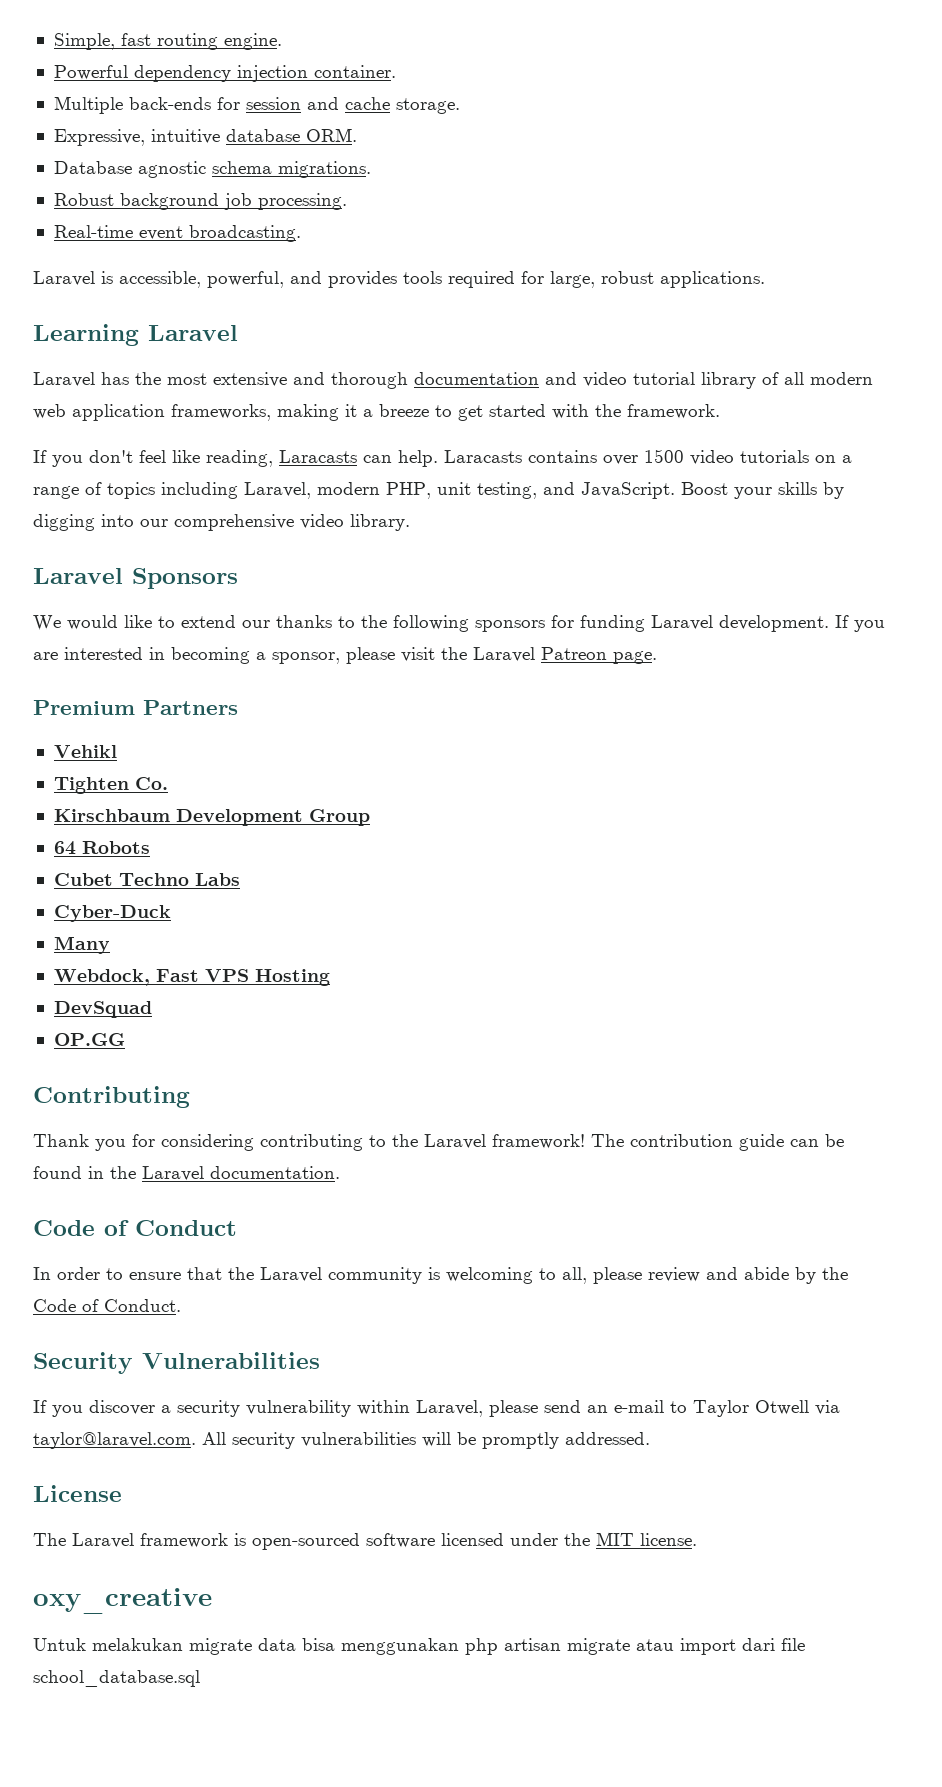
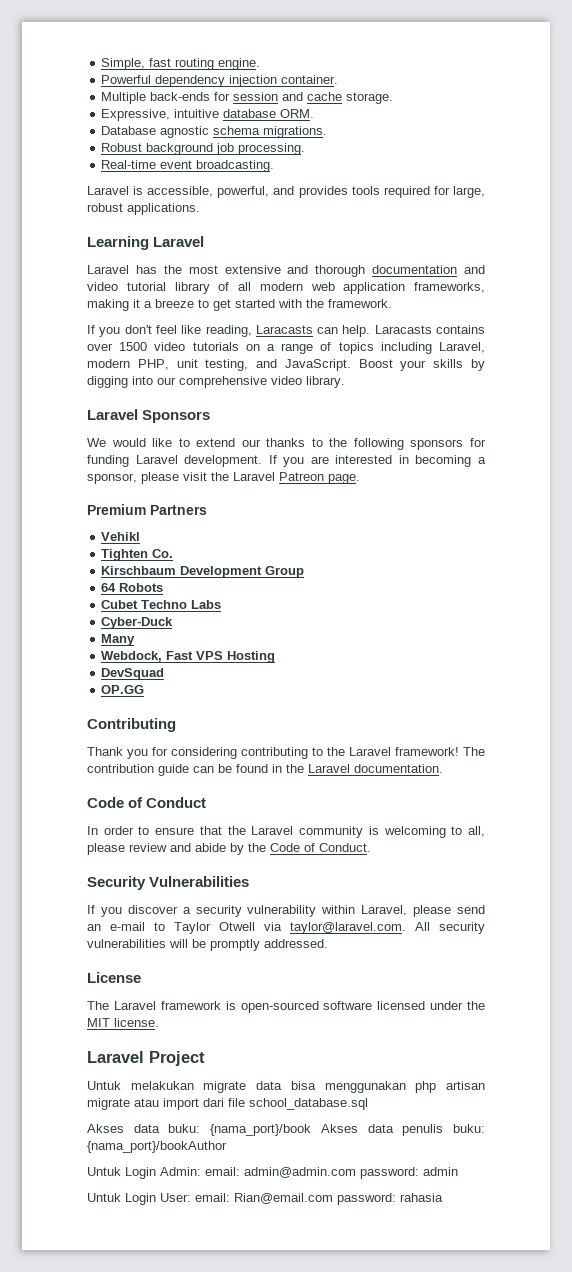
[33,1588,212,1614] oxy_creative -> [87,1051,205,1066] Laravel Project
(200, 1678) none -> [87,1124,486,1136] [87,1141,227,1153] [87,1167,458,1179] [87,1193,443,1205] // Akses data buku: {nama_port}/book Akses data penulis buku: {nama_port}/bookAuthor // Untuk Login Admin: email: admin@admin.com password: admin // Untuk Login User: email: Rian@email.com password: rahasia

